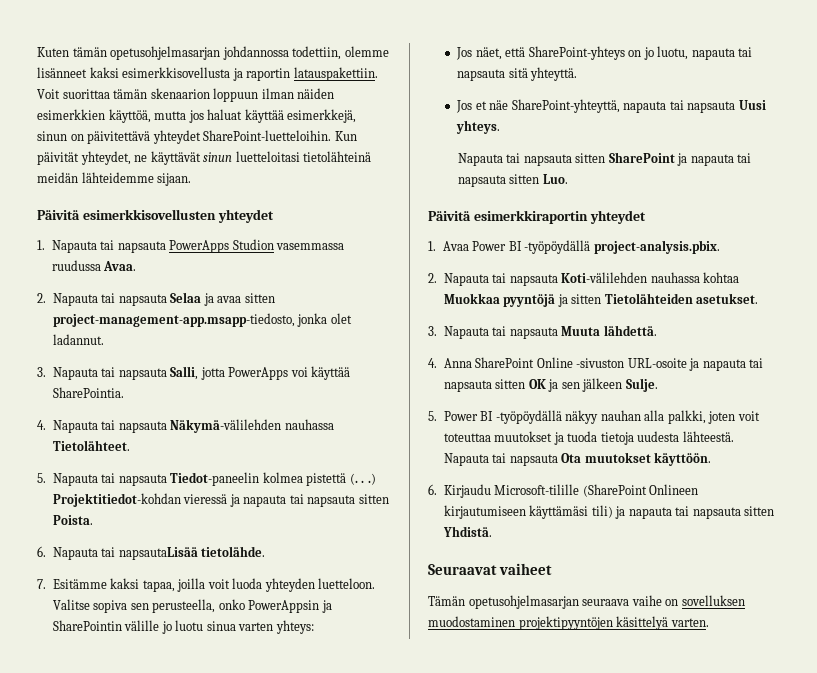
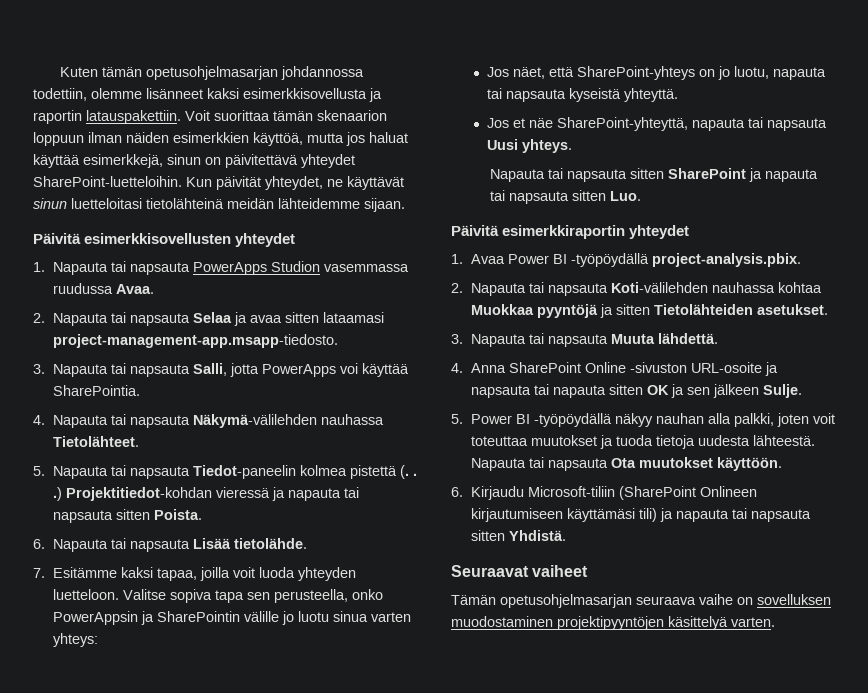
[52,313,352,327] [52,334,104,345] project-management-app.msapp-tiedosto, jonka olet ladannut. -> [322,312,384,323] [52,334,338,348] lataamasi project-management-app.msapp-tiedosto.
[118,547,198,560] napsautaLisää -> [129,538,231,552] napsauta Lisää
(128, 606) none -> [214,590,244,603] tapa
[508,68,528,78] sitä -> [568,88,621,102] kyseistä
[702,358,764,371] [443,380,492,392] napauta tai napsauta -> [470,384,606,398] napsauta tai napauta
[494,484,580,495] Microsoft-tilille -> [527,486,615,497] Microsoft-tiliin

